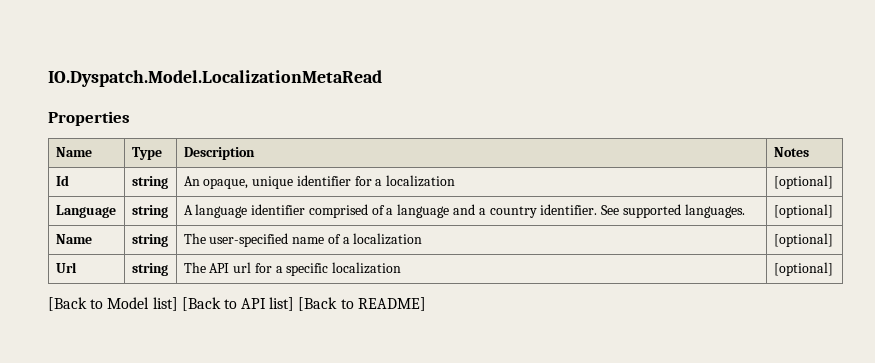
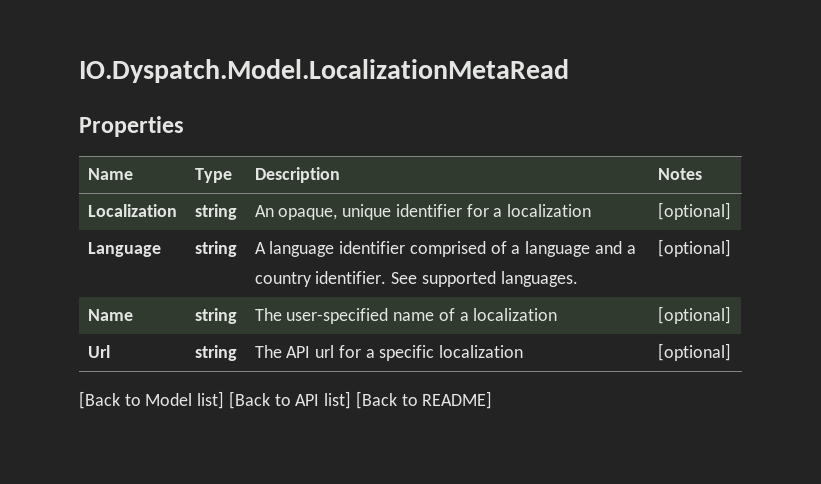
[55,175,69,186] Id -> [87,204,177,217] Localization

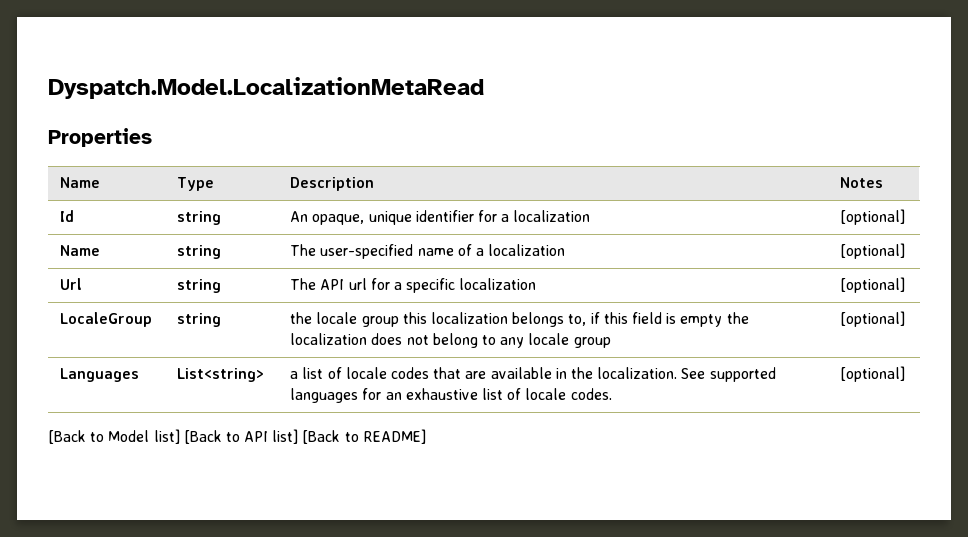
[79,59,569,83] IO.Dyspatch.Model.LocalizationMetaRead -> [48,77,484,99] Dyspatch.Model.LocalizationMetaRead
[87,204,177,217] Localization -> [60,210,75,222] Id
[87,242,161,257] [194,241,237,257] [254,241,636,257] [254,271,578,287] [657,239,731,257] // Language | string | A language identifier comprised of a language and a country identifier. See supported languages. | [optional] -> (906, 217) none
(731, 352) none -> [60,312,153,327] [177,313,222,327] [290,312,749,327] [290,333,611,348] [840,311,906,327] [60,368,140,382] [177,368,265,382] [290,367,776,382] [290,388,612,403] [840,366,906,382] // LocaleGroup | string | the locale group this localization belongs to, if this field is empty the localization does not belong to any locale group | [optional] // Languages | List<string> | a list of locale codes that are available in the localization. See supported languages for an exhaustive list of locale codes. | [optional]

